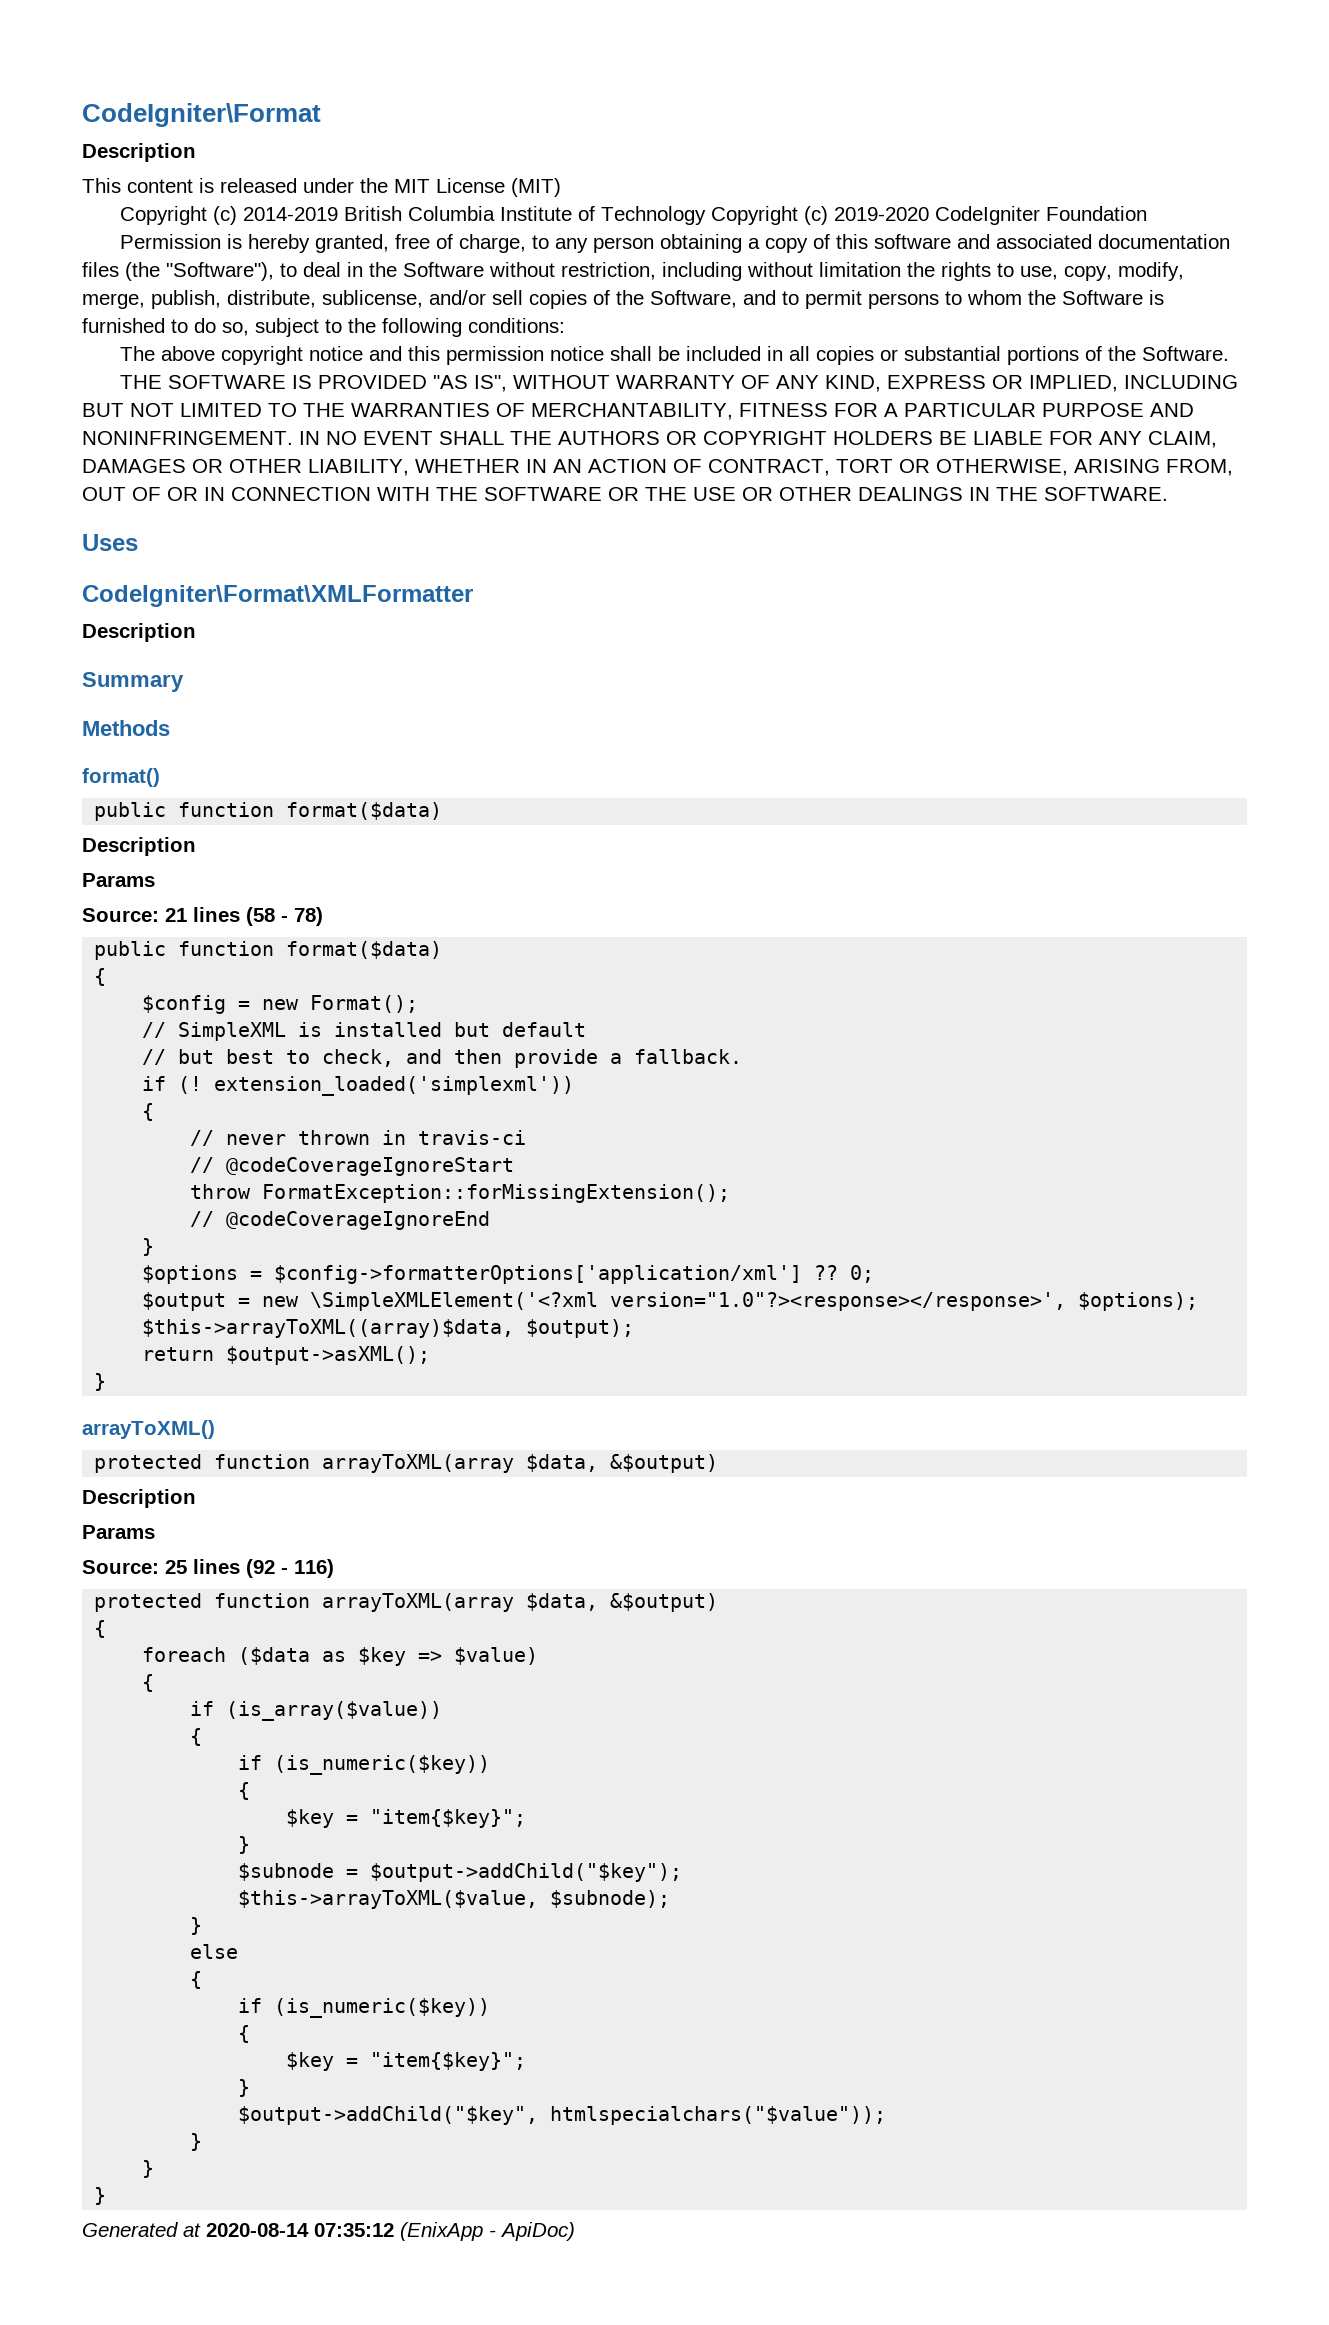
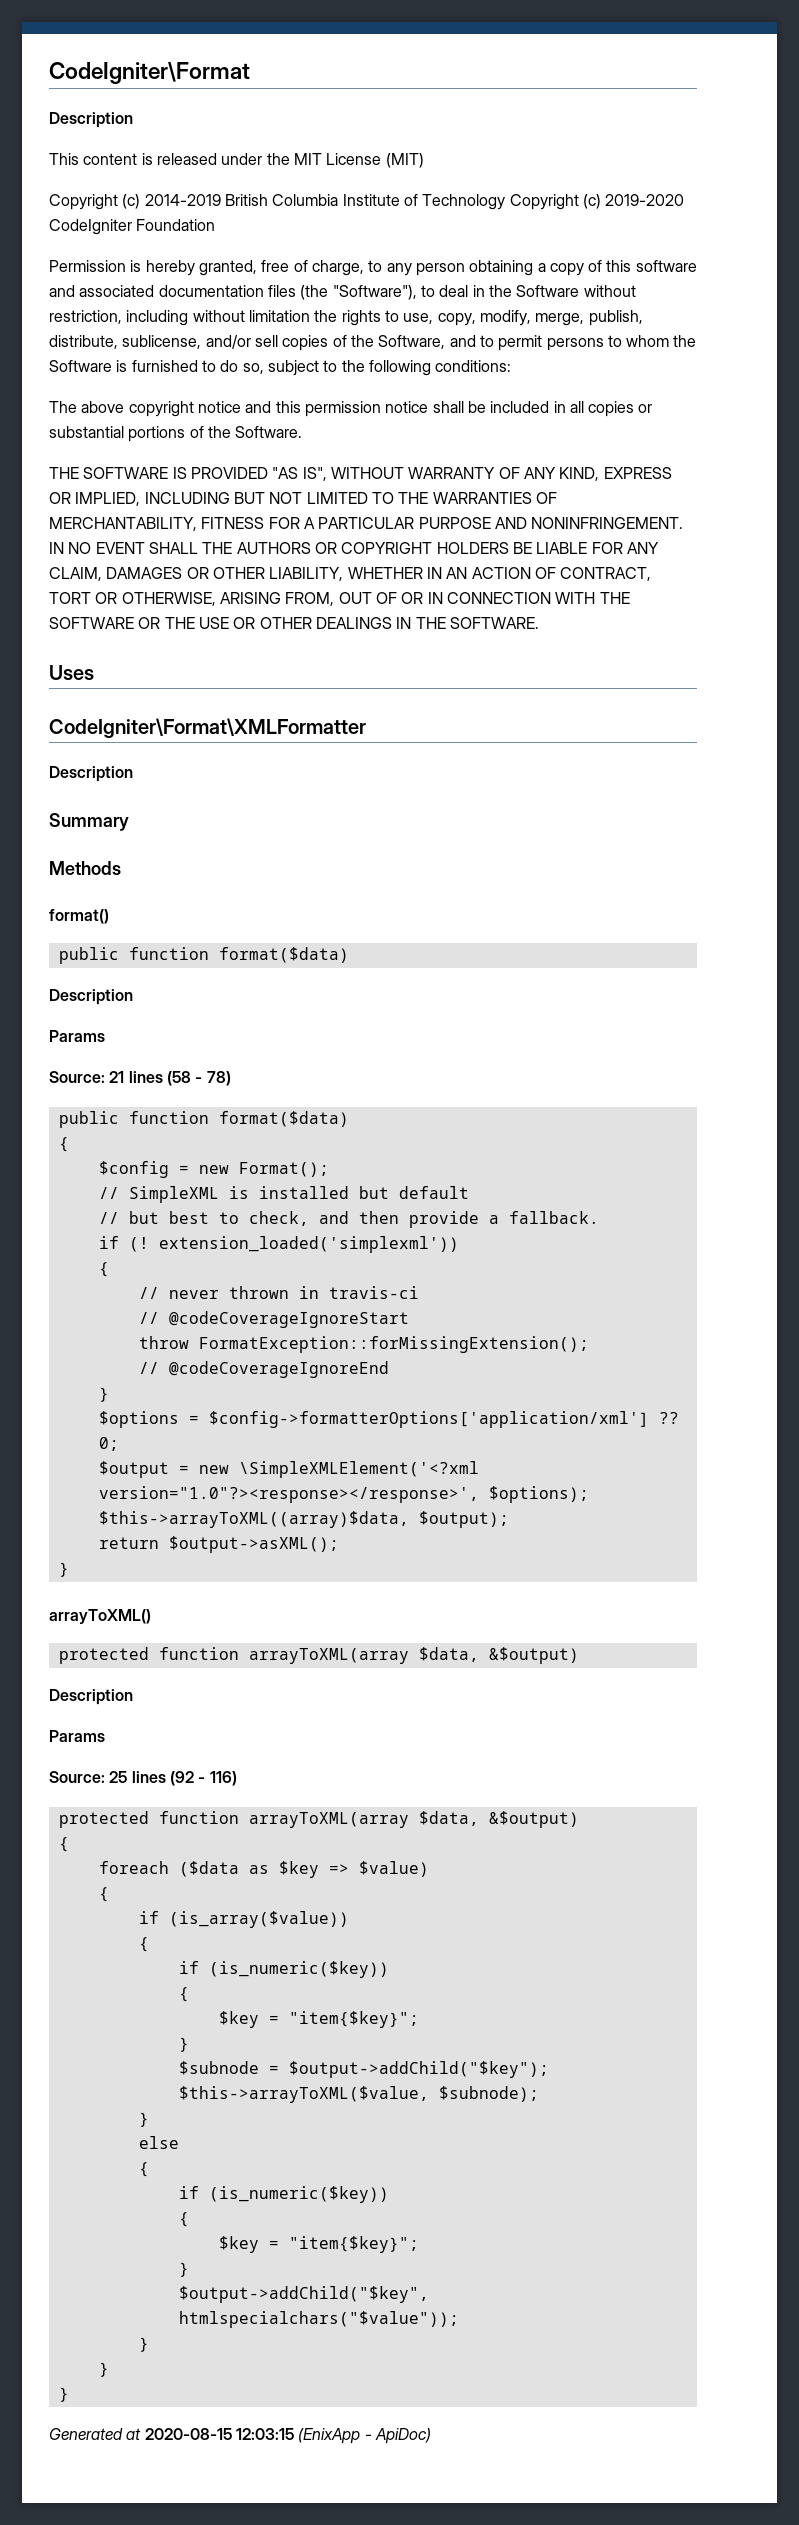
[206,2223,394,2237] 2020-08-14 07:35:12 -> [144,2428,294,2440] 2020-08-15 12:03:15

